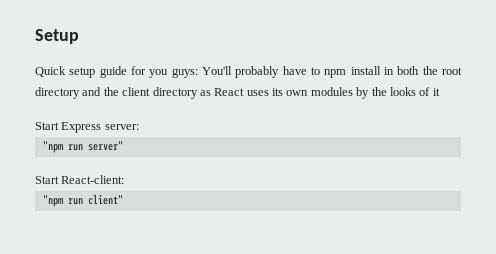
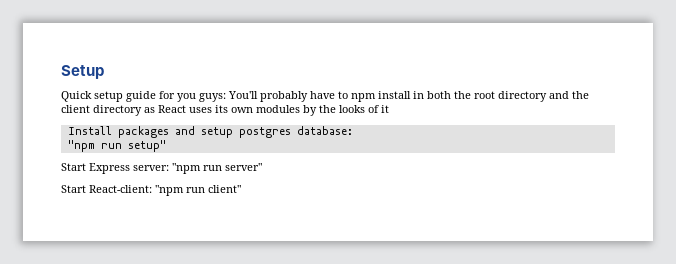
(440, 92) none -> [67,126,353,138] [67,140,166,152] // Install packages and setup postgres database: // "npm run setup"
(139, 127) // -> (169, 168) none
(125, 179) // -> (152, 189) none

